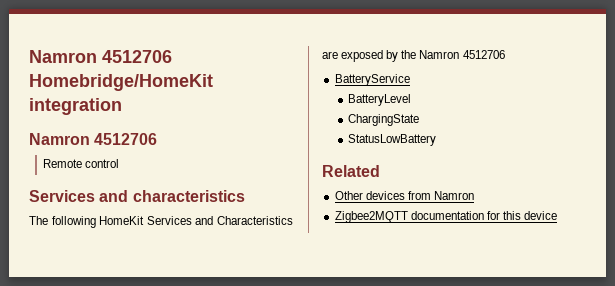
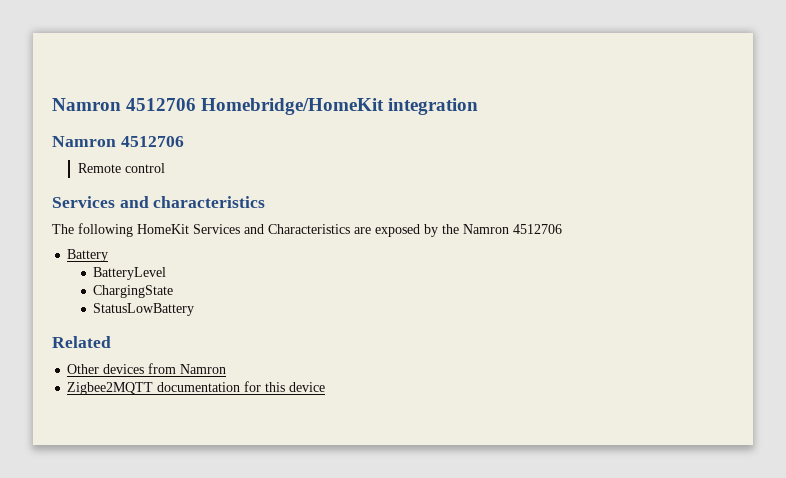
[334,74,410,86] BatteryService -> [67,249,109,262] Battery

